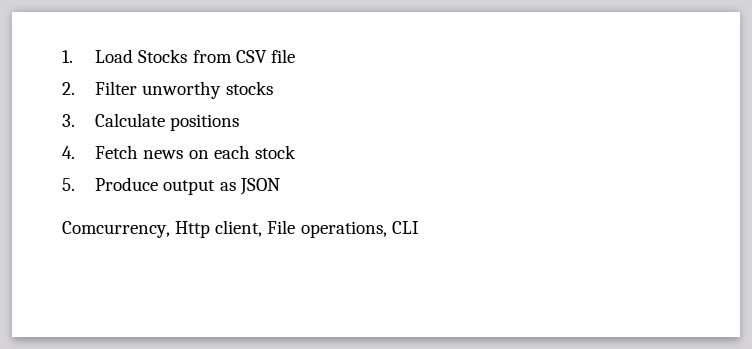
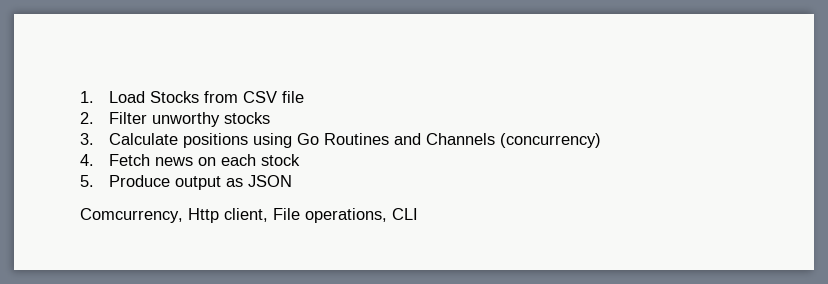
(240, 122) none -> [253,133,602,148] using Go Routines and Channels (concurrency)

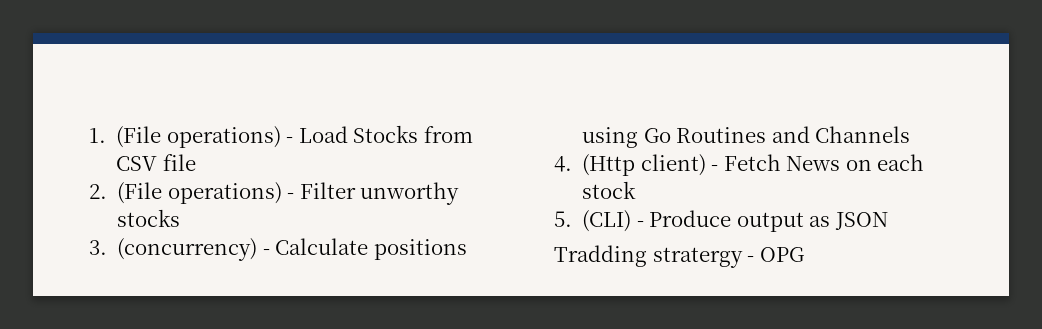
(94, 97) none -> [116,126,294,148] (File operations) -
(94, 118) none -> [117,182,295,204] (File operations) -
(94, 139) none -> [117,238,270,261] (concurrency) -
[500,133,602,148] (concurrency) -> (911, 134) none
[109,154,194,166] Fetch news -> [582,154,841,176] (Http client) - Fetch News
(94, 181) none -> [582,210,644,232] (CLI) -
[80,208,418,223] Comcurrency, Http client, File operations, CLI -> [554,245,804,268] Tradding stratergy - OPG

